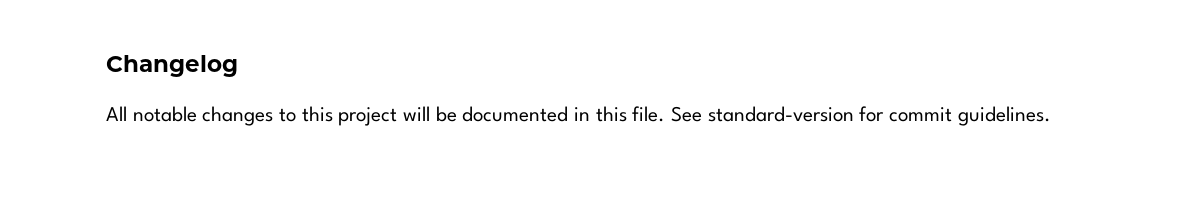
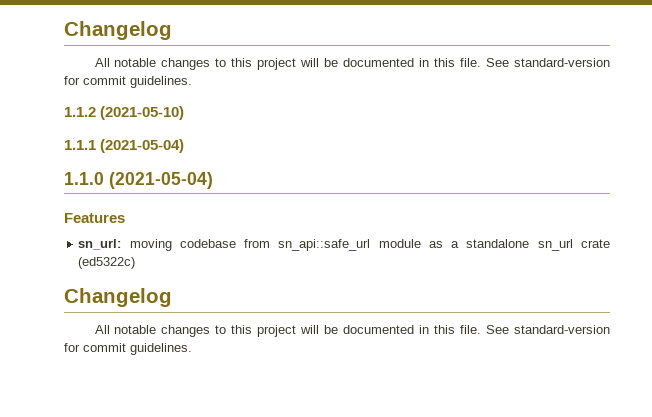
(1051, 116) none -> [64,106,185,120] [64,139,185,153] [64,172,213,189] [64,213,125,223] [78,239,610,251] [78,257,136,269] [64,288,172,307] [94,325,611,337] [64,343,192,355] // 1.1.2 (2021-05-10) // 1.1.1 (2021-05-04) // 1.1.0 (2021-05-04) // Features // sn_url: moving codebase from sn_api::safe_url module as a standalone sn_url crate (ed5322c) // Changelog // All notable changes to this project will be documented in this file. See standard-version for commit guidelines.

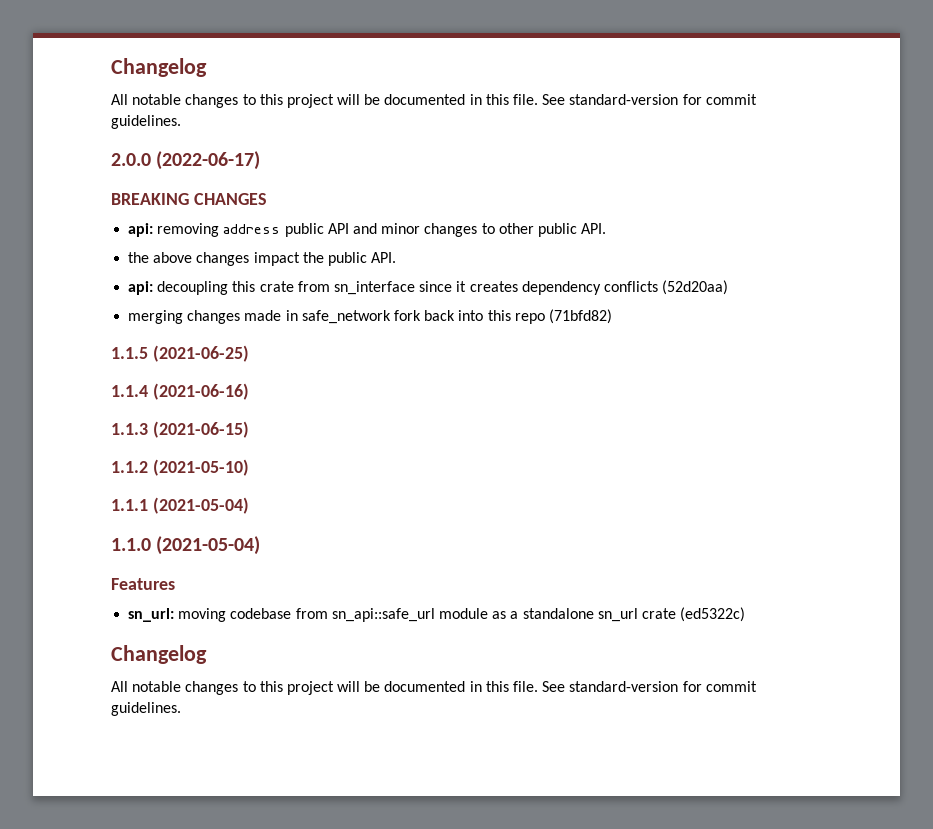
(192, 82) none -> [111,151,261,170] [111,193,267,205] [128,223,607,237] [128,252,397,266] [128,280,729,295] [128,309,612,324] [111,345,249,362] [111,383,249,400] [111,421,249,438] // 2.0.0 (2022-06-17) // BREAKING CHANGES // api: removing address public API and minor changes to other public API. // the above changes impact the public API. // api: decoupling this crate from sn_interface since it creates dependency conflicts (52d20aa) // merging changes made in safe_network fork back into this repo (71bfd82) // 1.1.5 (2021-06-25) // 1.1.4 (2021-06-16) // 1.1.3 (2021-06-15)

